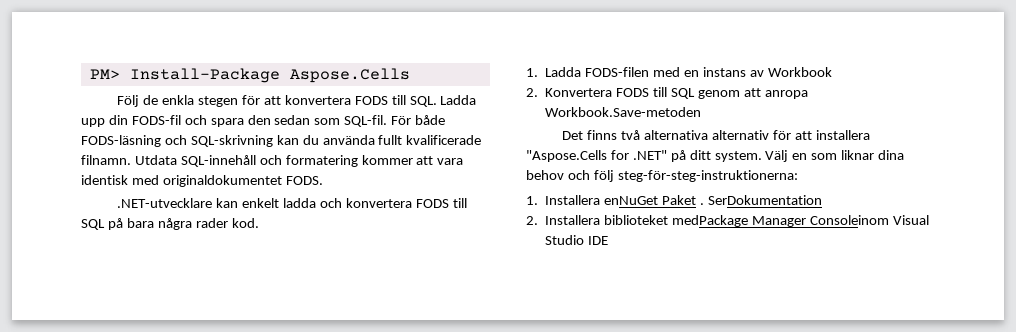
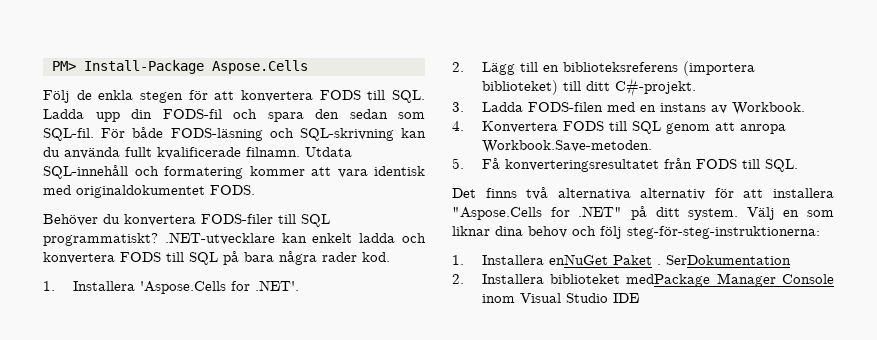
(323, 180) none -> [43,214,330,227] [43,233,158,246] Behöver du konvertera FODS-filer till SQL programmatiskt?
(538, 72) none -> [72,280,299,294] [452,61,755,76] [481,78,696,97] [452,102,464,112] Installera 'Aspose.Cells for .NET'. // 2. Lägg till en biblioteksreferens (importera biblioteket) till ditt C#-projekt. // 3.
[767,67,832,77] [526,88,538,97] Workbook // 2. -> [731,102,805,115] [452,121,464,131] Workbook. // 4.
[545,107,702,117] Workbook.Save-metoden -> [481,140,652,153] [452,158,798,172] Workbook.Save-metoden. // 5. Få konverteringsresultatet från FODS till SQL.
[809,215,889,225] Consoleinom -> [782,274,834,284] [481,294,515,303] Console inom

